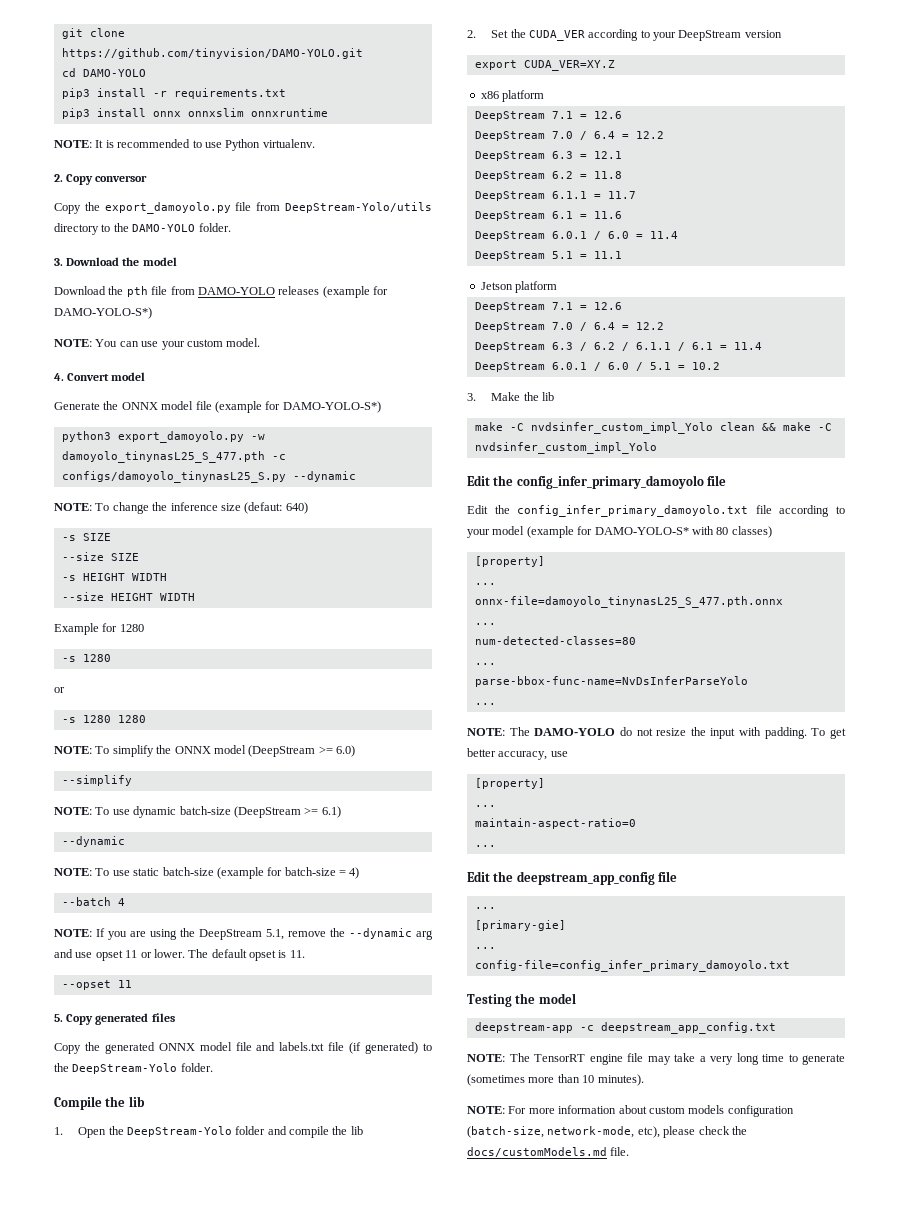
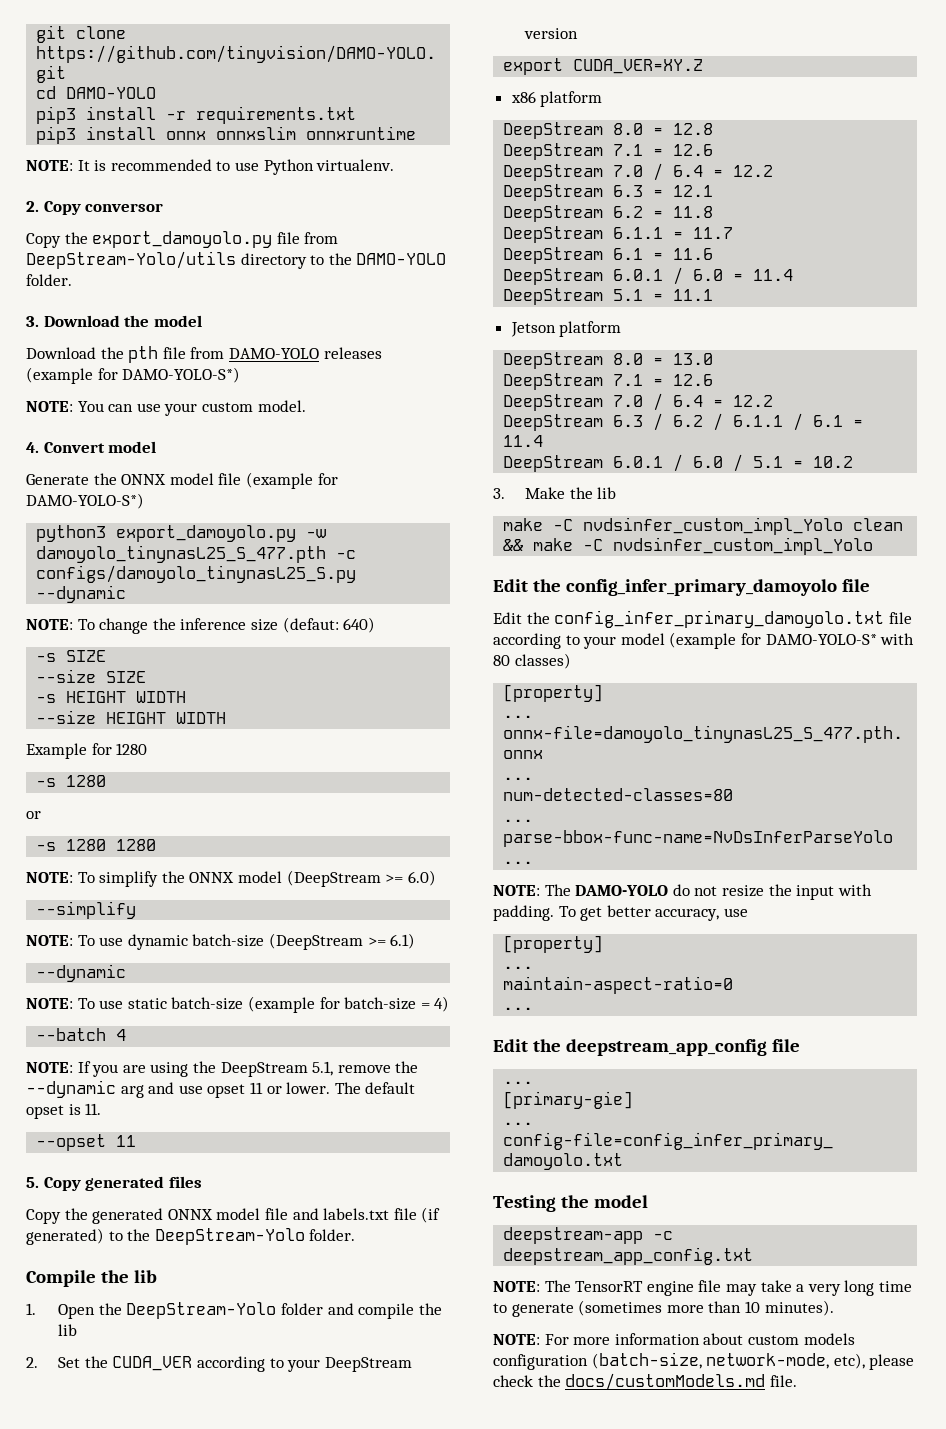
(545, 96) none -> [503,122,714,139] // DeepStream 8.0 = 12.8
(558, 287) none -> [503,352,714,369] // DeepStream 8.0 = 13.0

